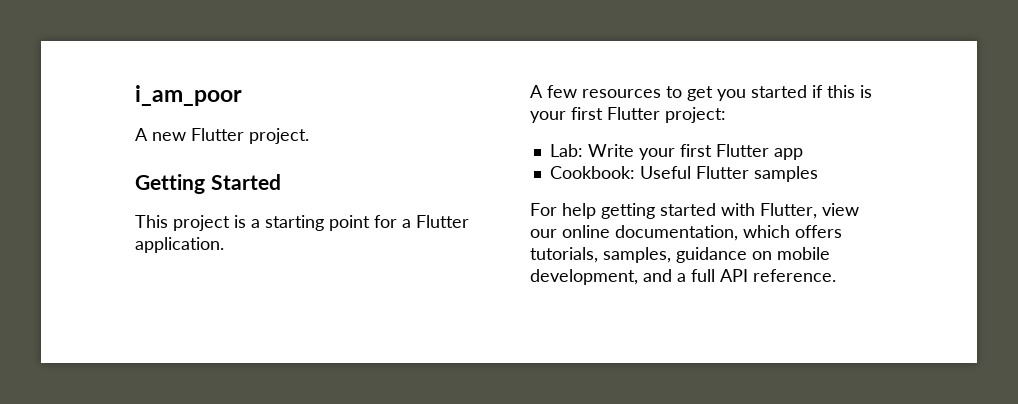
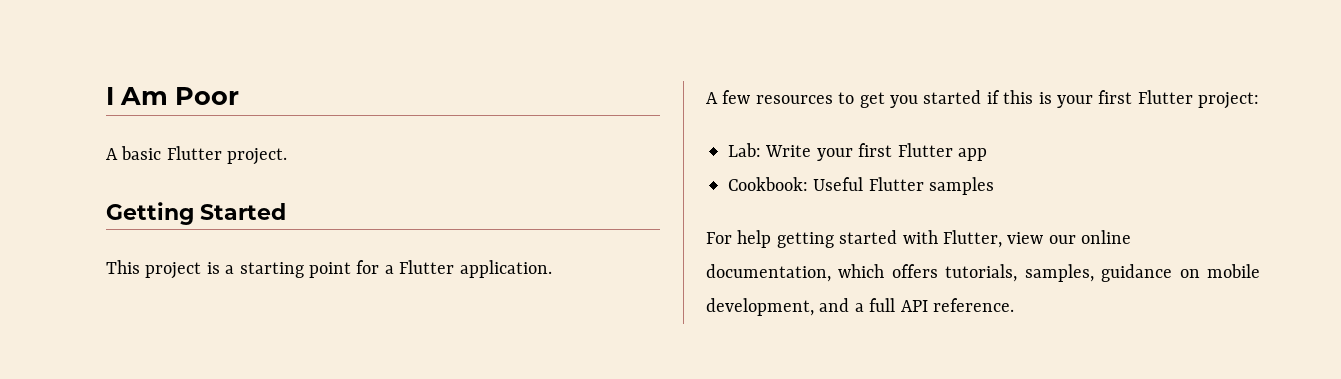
[135,85,242,106] [135,128,186,141] i_am_poor // A new -> [106,87,239,105] [106,146,162,160] I Am Poor // A basic

